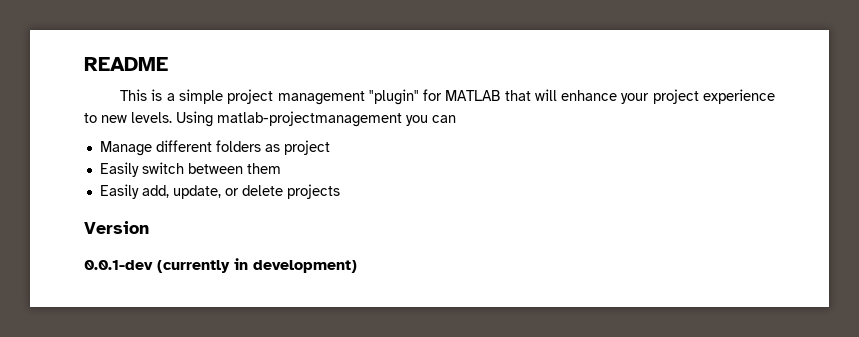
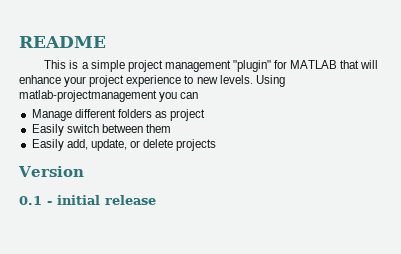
[84,258,357,273] 0.0.1-dev (currently in development) -> [19,195,156,205] 0.1 - initial release

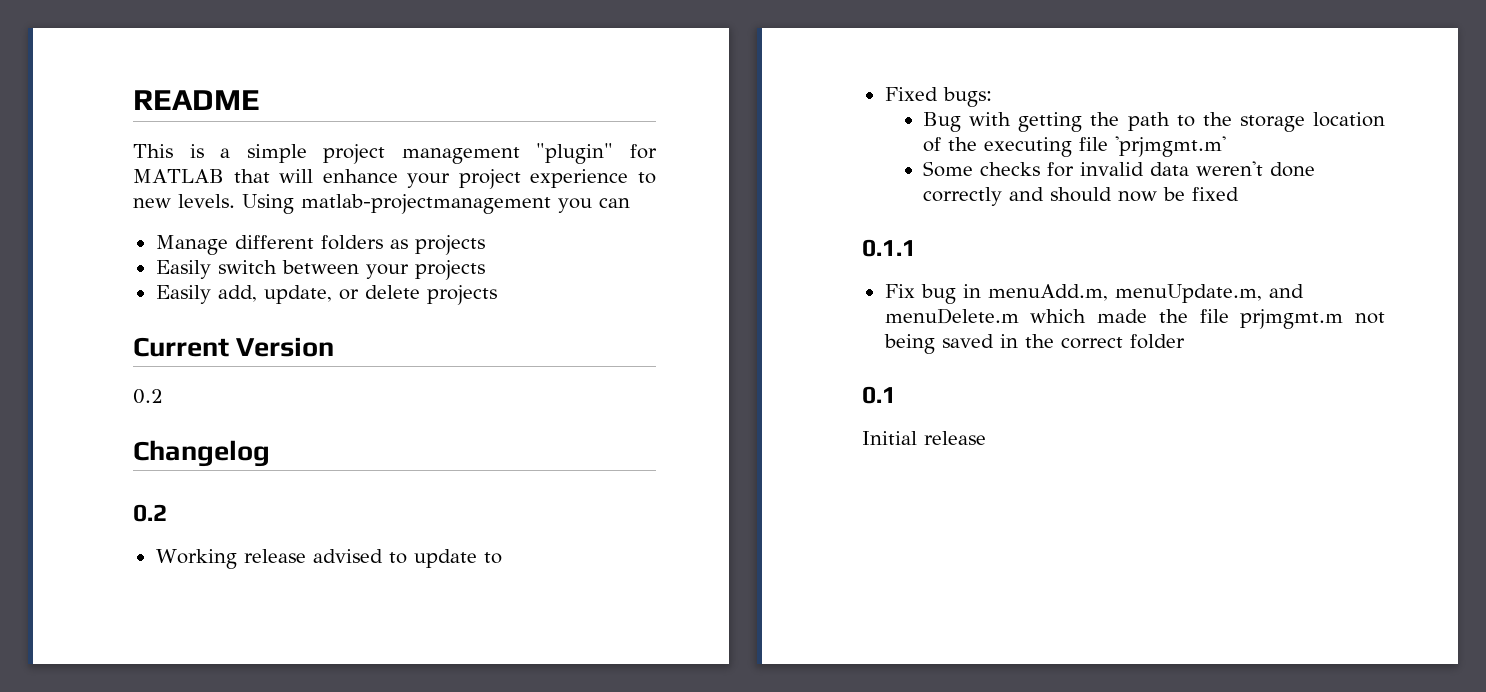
[170,109,206,121] project -> [414,235,485,255] projects
[145,124,171,133] them -> [365,260,485,280] your projects
(217, 145) none -> [133,337,229,357] Current
(84, 171) none -> [133,389,163,404] [133,440,270,467] [133,504,167,522] [155,549,502,569] [884,87,992,107] [923,112,1385,132] [923,136,1227,157] [923,161,1316,177] [923,187,1240,206] [862,239,916,257] [884,284,1304,304] [884,308,1385,329] [883,334,1185,354] // 0.2 // Changelog // 0.2 // Working release advised to update to // Fixed bugs: // Bug with getting the path to the storage location of the executing file 'prjmgmt.m' // Some checks for invalid data weren't done correctly and should now be fixed // 0.1.1 // Fix bug in menuAdd.m, menuUpdate.m, and menuDelete.m which made the file prjmgmt.m not being saved in the correct folder
[47,195,100,205] - initial -> [862,431,917,445] // Initial

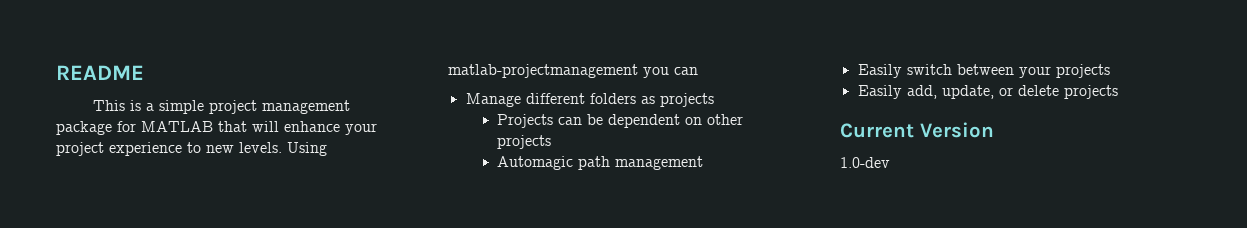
[536,143,614,164] "plugin" -> [56,121,112,135] package
(485, 245) none -> [497,114,744,128] [497,135,552,149] [497,156,704,170] // Projects can be dependent on other projects // Automagic path management
[133,389,163,404] [133,440,270,467] [133,504,167,522] [155,549,502,569] [884,87,992,107] [923,112,1385,132] [923,136,1227,157] [923,161,1316,177] [923,187,1240,206] [862,239,916,257] [884,284,1304,304] [884,308,1385,329] [883,334,1185,354] [862,386,896,404] [862,431,986,445] 0.2 // Changelog // 0.2 // Working release advised to update to // Fixed bugs: // Bug with getting the path to the storage location of the executing file 'prjmgmt.m' // Some checks for invalid data weren't done correctly and should now be fixed // 0.1.1 // Fix bug in menuAdd.m, menuUpdate.m, and menuDelete.m which made the file prjmgmt.m not being saved in the correct folder // 0.1 // Initial release -> [840,157,890,168] 1.0-dev

